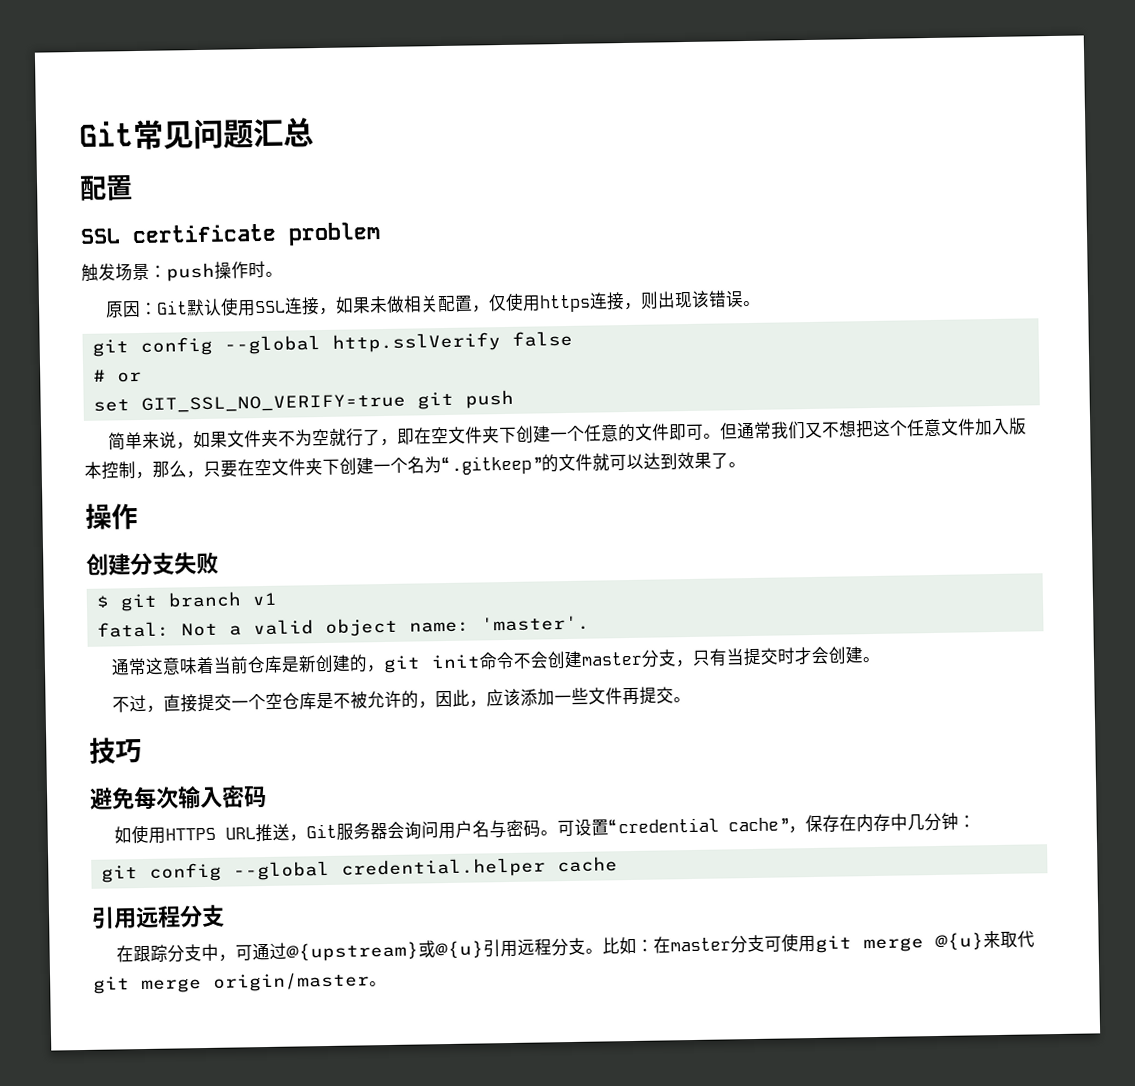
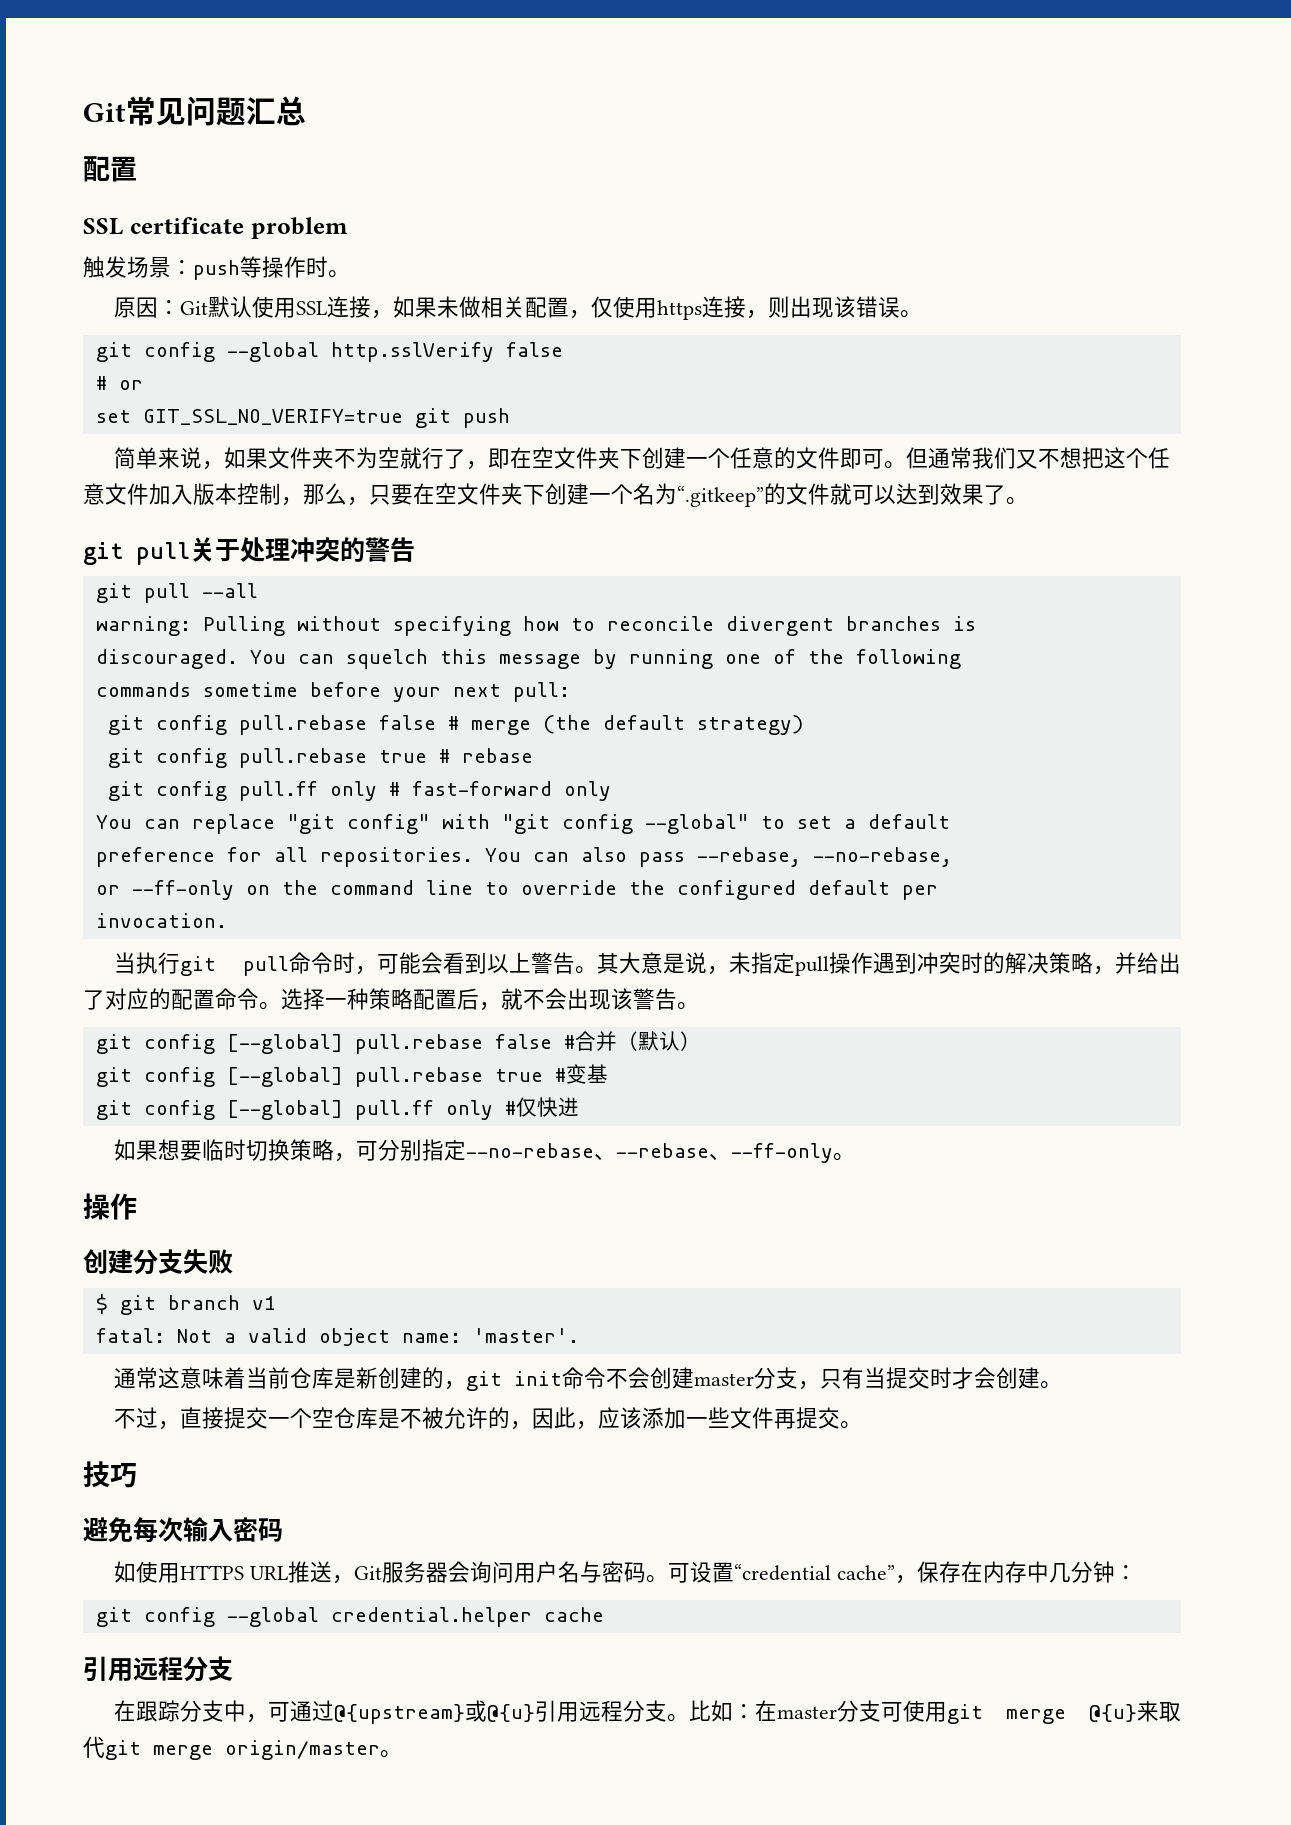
(215, 272) none -> [240,256,262,278] 等
(746, 465) none -> [83,537,415,565] [95,583,258,603] [95,616,976,636] [95,649,961,669] [95,682,570,702] [107,715,803,735] [107,748,533,768] [107,781,611,801] [95,814,950,834] [95,847,952,867] [95,880,938,900] [95,913,227,928] [114,952,1181,976] [83,988,699,1011] [95,1031,701,1054] [95,1064,608,1087] [95,1097,579,1120] [114,1139,856,1163] // git pull关于处理冲突的警告 // git pull --all // warning: Pulling without specifying how to reconcile divergent branches is // discouraged. You can squelch this message by running one of the following // commands sometime before your next pull: // git config pull.rebase false # merge (the default strategy) // git config pull.rebase true # rebase // git config pull.ff only # fast-forward only // You can replace "git config" with "git config --global" to set a default // preference for all repositories. You can also pass --rebase, --no-rebase, // or --ff-only on the command line to override the configured default per // invocation. // 当执行git pull命令时，可能会看到以上警告。其大意是说，未指定pull操作遇到冲突时的解决策略，并给出了对应的配置命令。选择一种策略配置后，就不会出现该警告。 // git config [--global] pull.rebase false #合并（默认） // git config [--global] pull.rebase true #变基 // git config [--global] pull.ff only #仅快进 // 如果想要临时切换策略，可分别指定--no-rebase、--rebase、--ff-only。

